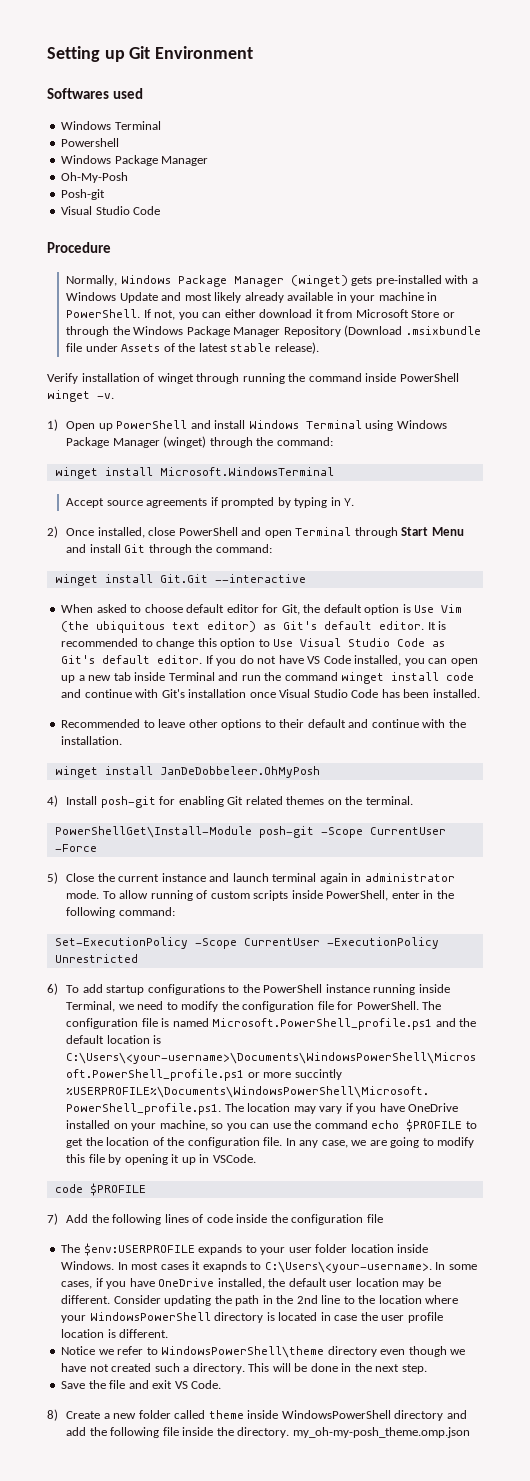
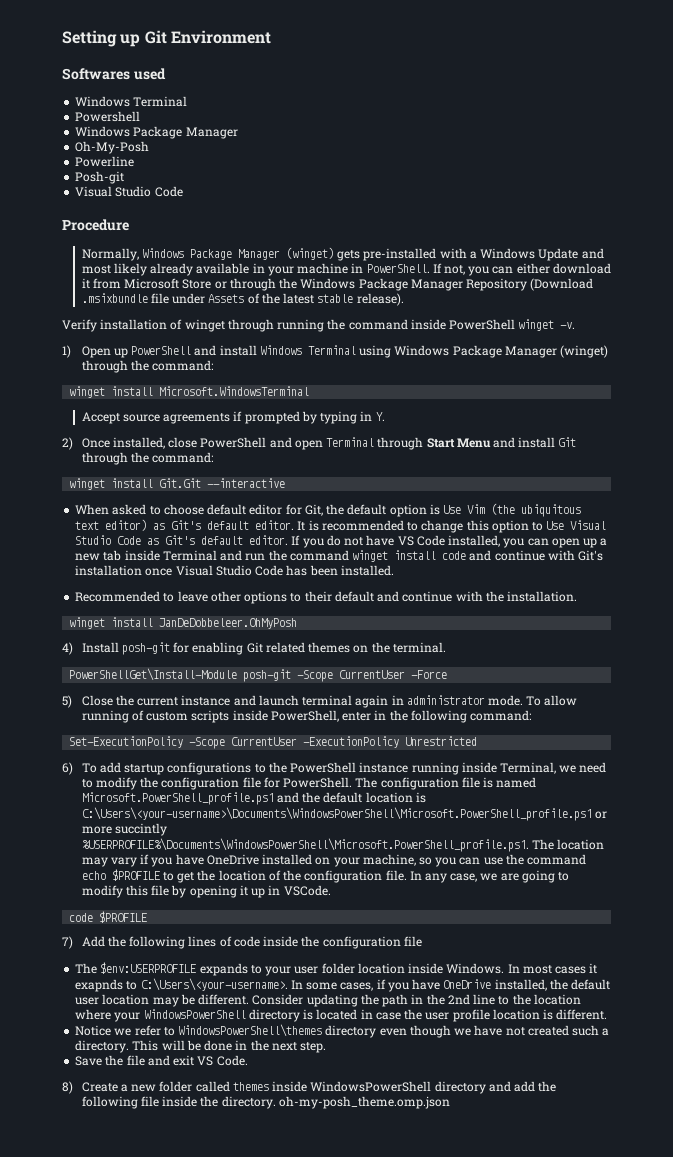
(129, 177) none -> [75,156,135,167] // Powerline
[161,1346,325,1358] WindowsPowerShell\theme -> [178,1024,323,1037] WindowsPowerShell\themes
[208,1410,244,1419] theme -> [232,1082,269,1091] themes
[292,1427,470,1438] my_oh-my-posh_theme.omp.json -> [278,1096,450,1109] oh-my-posh_theme.omp.json

